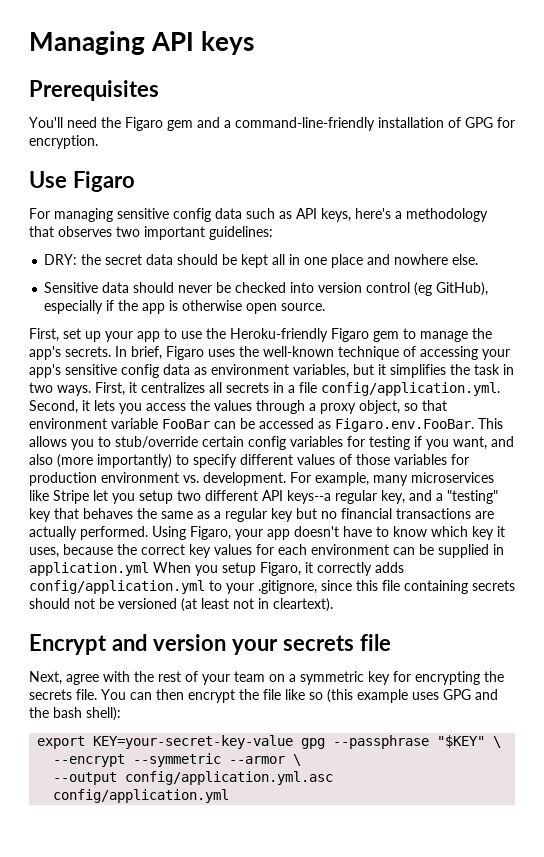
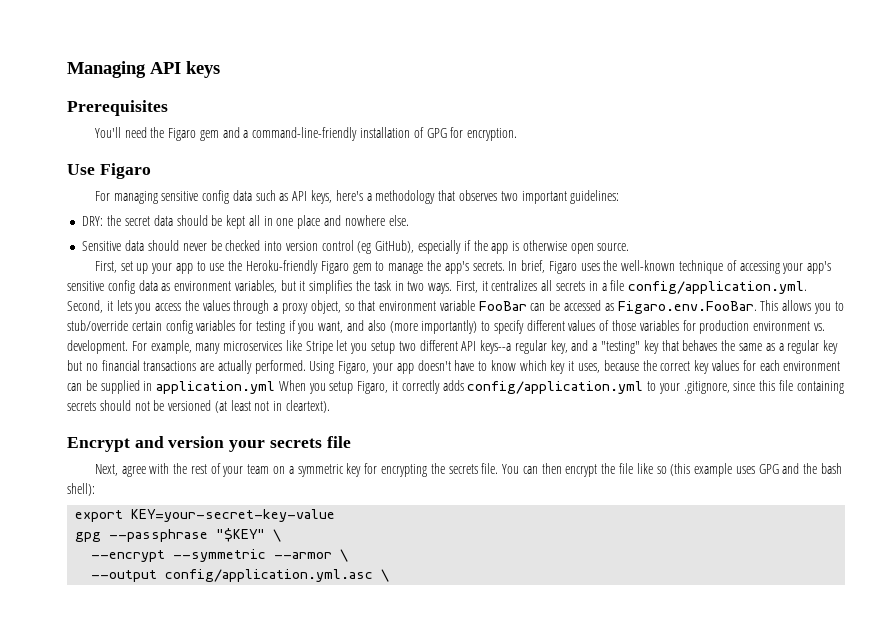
(294, 742) none -> (336, 515) //
[53,789,230,803] config/application.yml -> [381,569,390,582] \

